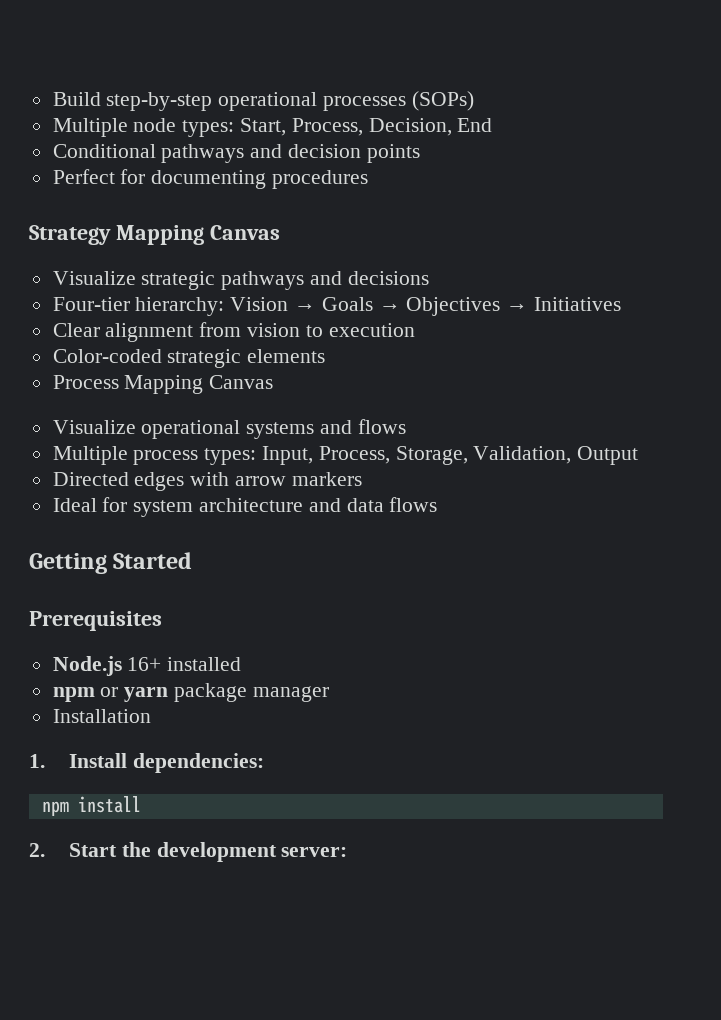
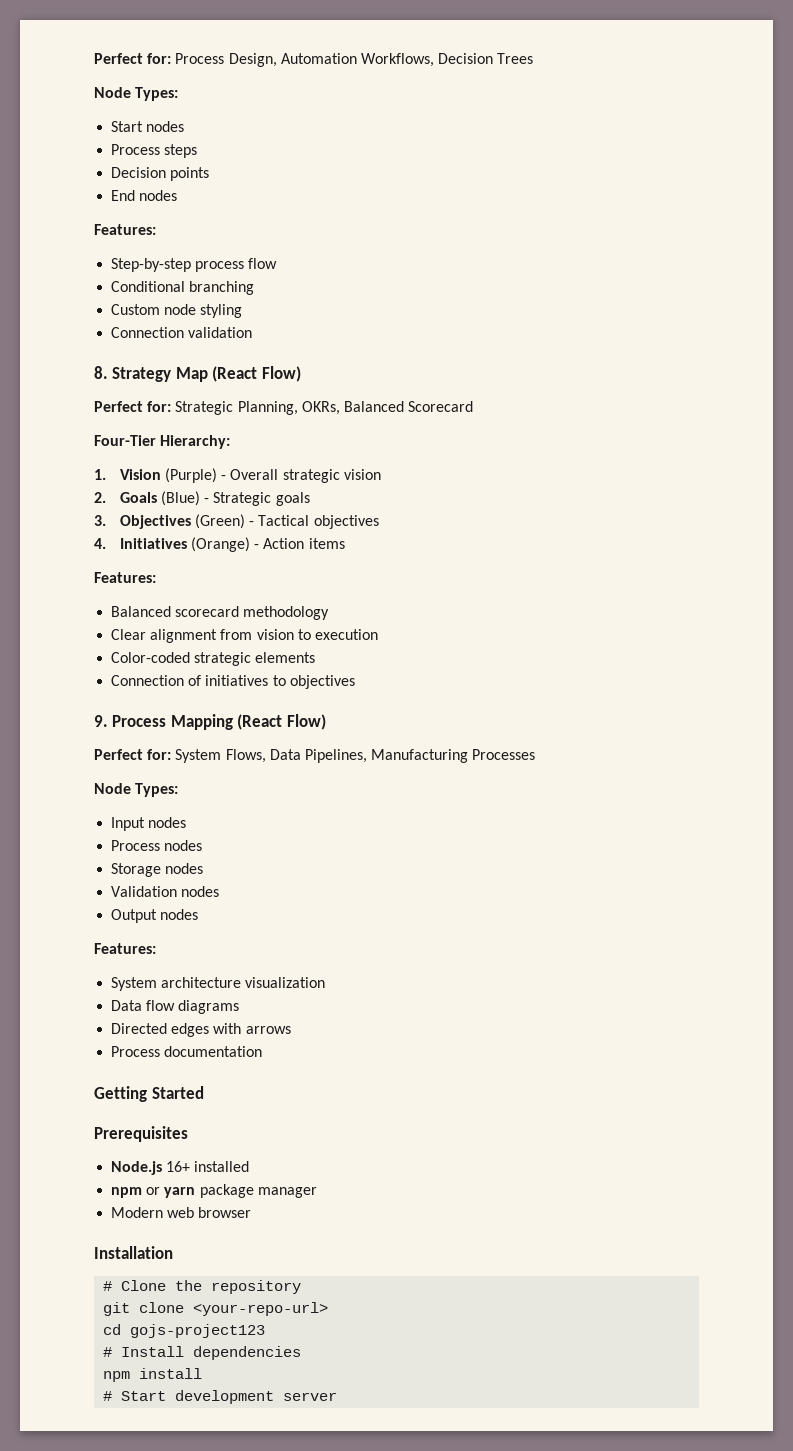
[52,91,474,111] [52,118,493,137] [52,144,420,163] [52,169,369,189] [29,225,280,245] [52,271,429,290] [52,297,622,316] Build step-by-step operational processes (SOPs) // Multiple node types: Start, Process, Decision, End // Conditional pathways and decision points // Perfect for documenting procedures // Strategy Mapping Canvas // Visualize strategic pathways and decisions // Four-tier hierarchy: Vision → Goals → Objectives → Initiatives -> [94,53,534,67] [94,87,179,101] [111,121,185,132] [111,144,198,158] [111,167,210,181] [111,190,178,201] [94,224,156,235] [111,258,278,272] [111,281,255,295] [111,304,243,318] [111,327,253,338] [94,366,301,382] [94,401,474,415] [94,435,231,449] [94,468,381,483] [94,491,310,506] [94,514,379,529] [94,537,345,552] [94,572,156,583] [111,606,330,620] Perfect for: Process Design, Automation Workflows, Decision Trees // Node Types: // Start nodes // Process steps // Decision points // End nodes // Features: // Step-by-step process flow // Conditional branching // Custom node styling // Connection validation // 8. Strategy Map (React Flow) // Perfect for: Strategic Planning, OKRs, Balanced Scorecard // Four-Tier Hierarchy: // 1. Vision (Purple) - Overall strategic vision // 2. Goals (Blue) - Strategic goals // 3. Objectives (Green) - Tactical objectives // 4. Initiatives (Orange) - Action items // Features: // Balanced scorecard methodology
[52,375,274,394] [52,419,406,439] [52,446,639,465] [52,472,362,491] [52,497,438,517] Process Mapping Canvas // Visualize operational systems and flows // Multiple process types: Input, Process, Storage, Validation, Output // Directed edges with arrow markers // Ideal for system architecture and data flows -> [111,675,355,689] [94,714,326,730] [94,749,536,763] [94,783,179,797] [111,817,187,831] [111,840,203,851] [111,863,204,877] [111,886,220,897] [111,909,199,923] [94,943,156,954] [111,977,326,991] [111,1000,240,1014] [111,1023,291,1037] [111,1046,263,1057] Connection of initiatives to objectives // 9. Process Mapping (React Flow) // Perfect for: System Flows, Data Pipelines, Manufacturing Processes // Node Types: // Input nodes // Process nodes // Storage nodes // Validation nodes // Output nodes // Features: // System architecture visualization // Data flow diagrams // Directed edges with arrows // Process documentation
[52,709,151,723] [29,753,264,773] [41,796,141,816] [29,842,348,862] Installation // 1. Install dependencies: // npm install // 2. Start the development server: -> [111,1207,252,1218] [94,1246,173,1259] [103,1280,302,1294] [103,1302,329,1316] [103,1324,266,1338] [103,1346,302,1360] [103,1368,203,1382] [103,1390,338,1404] Modern web browser // Installation // # Clone the repository // git clone <your-repo-url> // cd gojs-project123 // # Install dependencies // npm install // # Start development server

